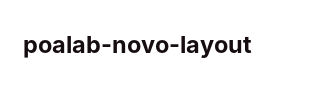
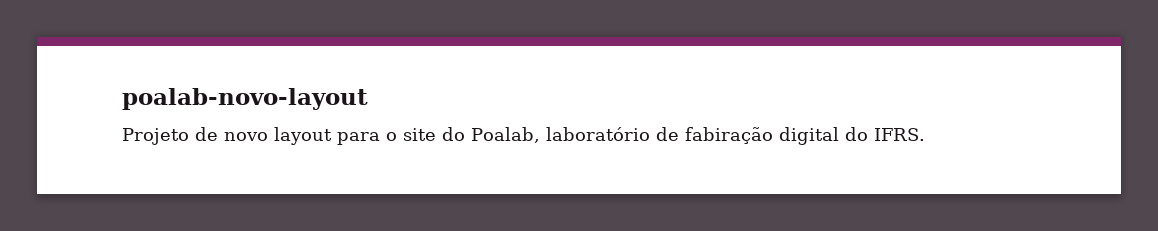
(252, 47) none -> [122,127,925,145] // Projeto de novo layout para o site do Poalab, laboratório de fabiração digital do IFRS.

